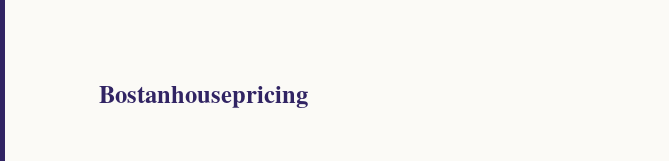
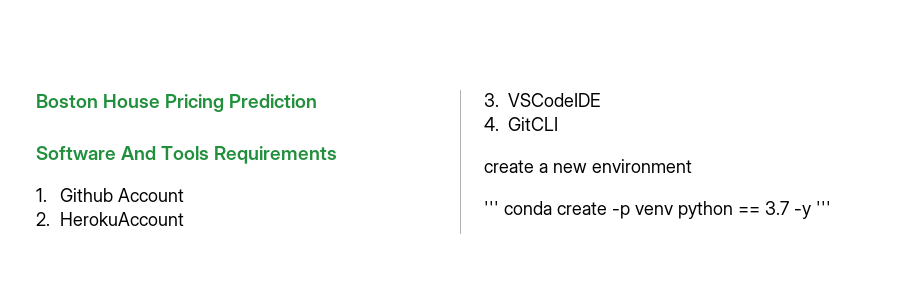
[99,86,308,108] Bostanhousepricing -> [36,94,318,112] [36,146,338,164] [36,188,184,202] [36,212,184,226] [484,93,600,107] [484,117,558,131] [484,159,692,173] [484,201,831,219] Boston House Pricing Prediction // Software And Tools Requirements // 1. Github Account // 2. HerokuAccount // 3. VSCodeIDE // 4. GitCLI // create a new environment // ''' conda create -p venv python == 3.7 -y '''

